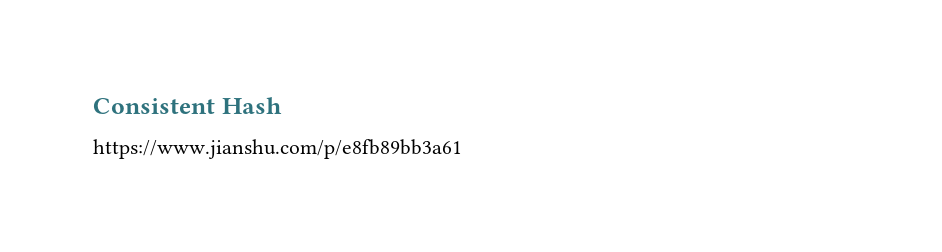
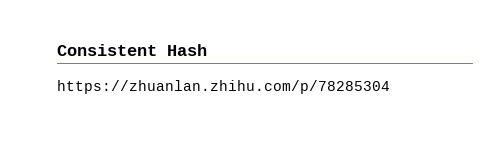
[93,139,462,159] https://www.jianshu.com/p/e8fb89bb3a61 -> [57,80,390,94] https://zhuanlan.zhihu.com/p/78285304

